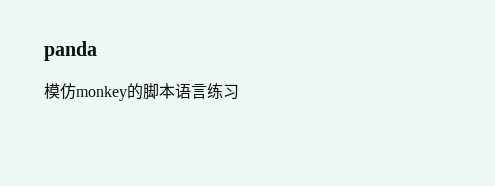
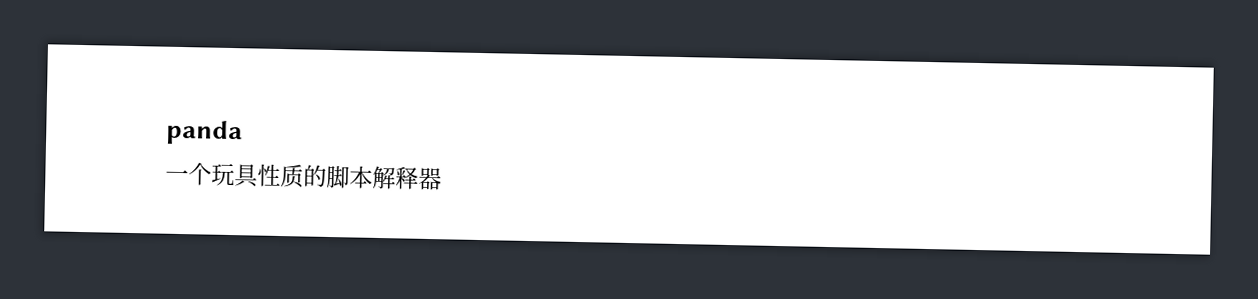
[44,83,239,101] 模仿monkey的脚本语言练习 -> [165,162,442,191] 一个玩具性质的脚本解释器

